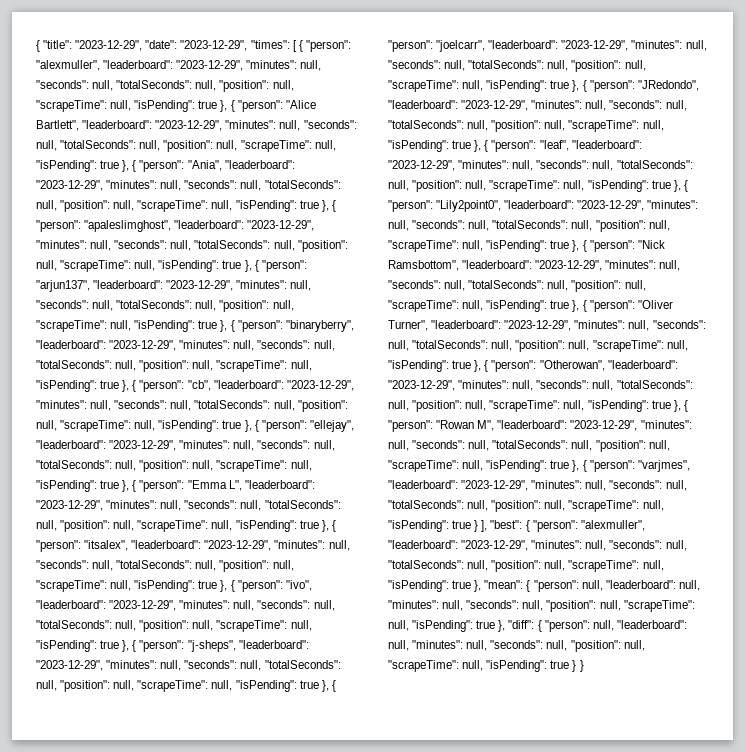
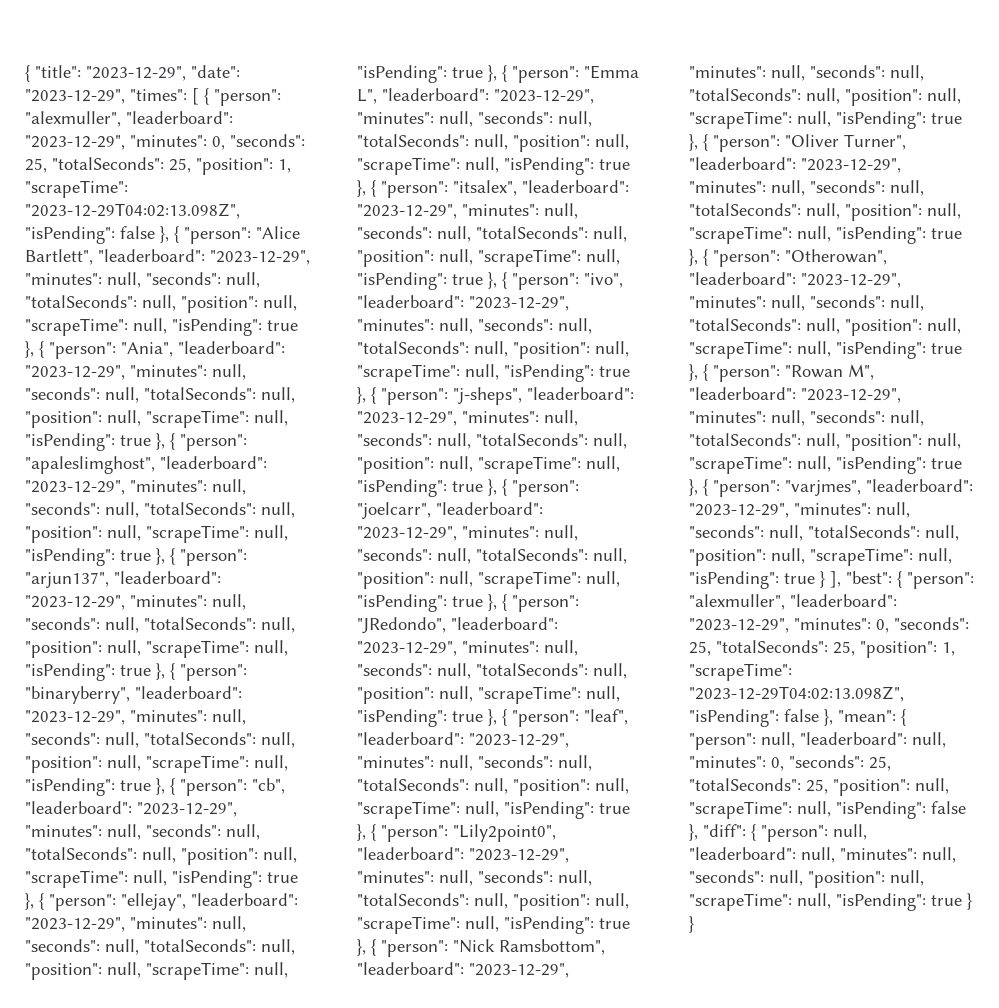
[300,60,322,71] [36,80,294,92] [36,100,218,112] null, "seconds": null, "totalSeconds": null, "position": null, "scrapeTime": null, "isPending": true -> [212,134,305,150] [25,157,291,175] [25,180,128,198] [25,203,240,219] [25,226,155,244] 0, "seconds": 25, "totalSeconds": 25, "position": 1, "scrapeTime": "2023-12-29T04:02:13.098Z", "isPending": false
[585,540,687,551] [388,560,664,572] [388,580,472,592] null, "seconds": null, "totalSeconds": null, "position": null, "scrapeTime": null, "isPending": true -> [876,617,969,633] [689,640,955,658] [689,663,792,681] [689,686,904,702] [689,709,819,727] 0, "seconds": 25, "totalSeconds": 25, "position": 1, "scrapeTime": "2023-12-29T04:02:13.098Z", "isPending": false
[442,600,695,612] [388,620,496,632] null, "seconds": null, "position": null, "scrapeTime": null, "isPending": true -> [771,755,891,771] [689,778,949,796] [689,801,966,819] 0, "seconds": 25, "totalSeconds": 25, "position": null, "scrapeTime": null, "isPending": false

